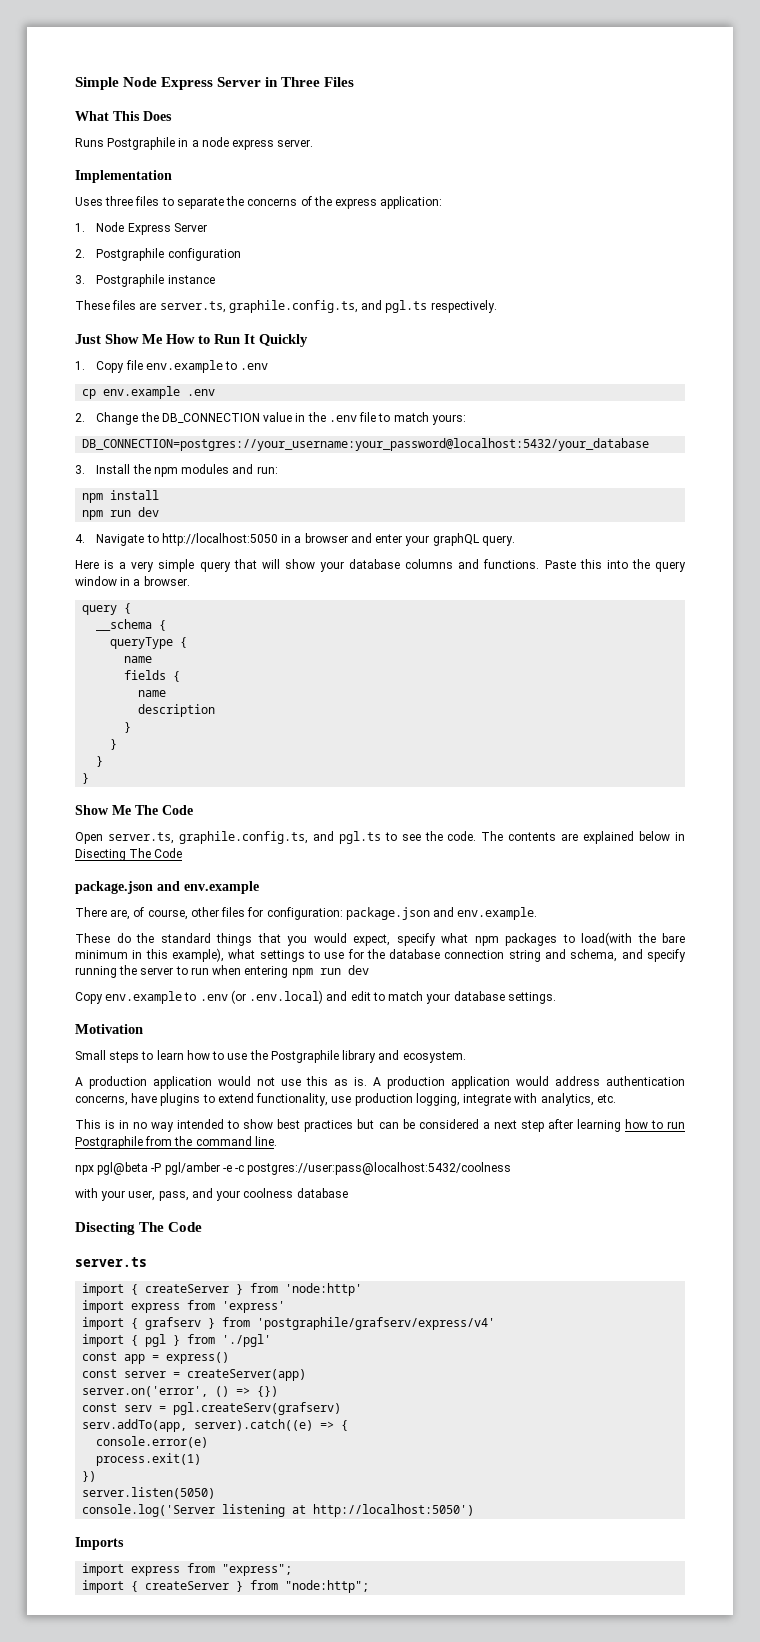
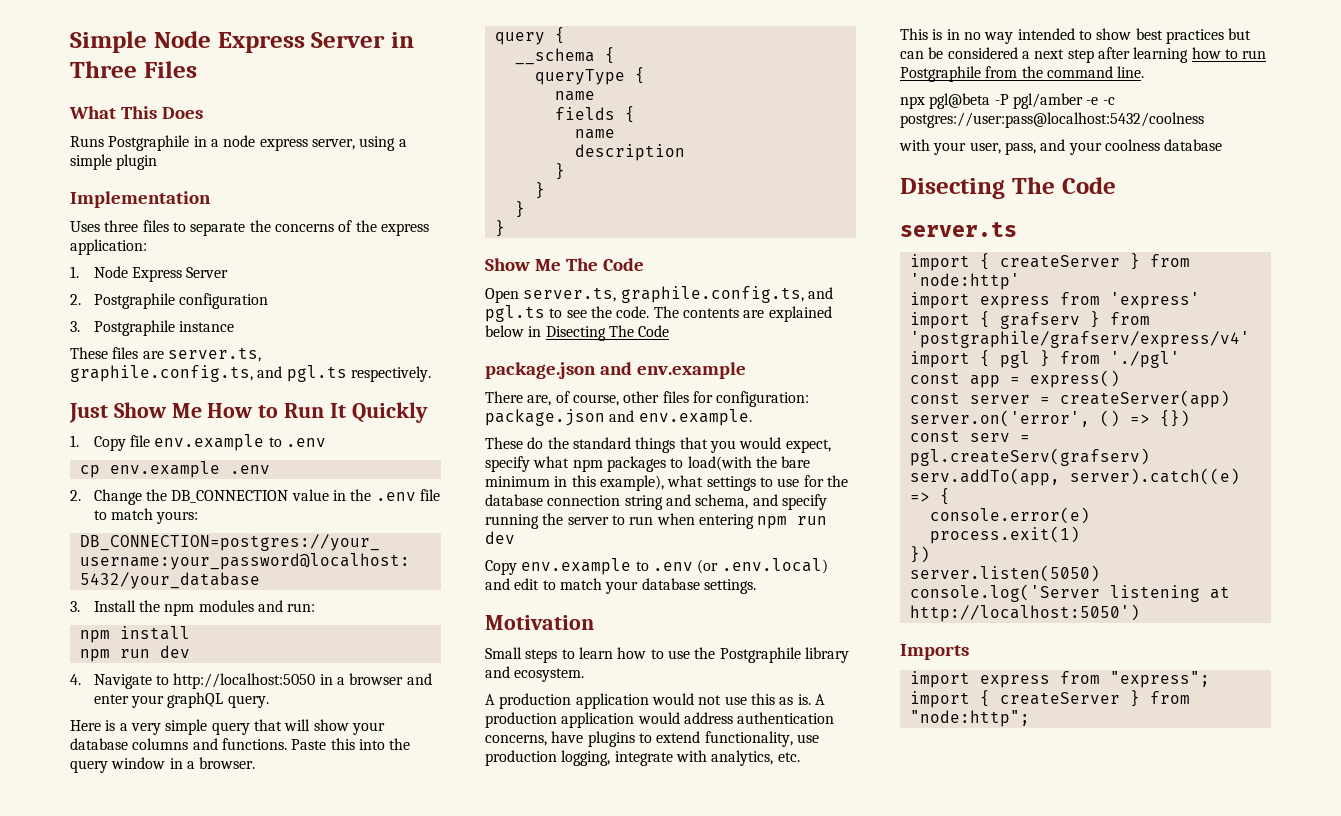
[277,139,314,147] server. -> [311,136,407,151] [70,154,158,170] server, using a simple plugin

